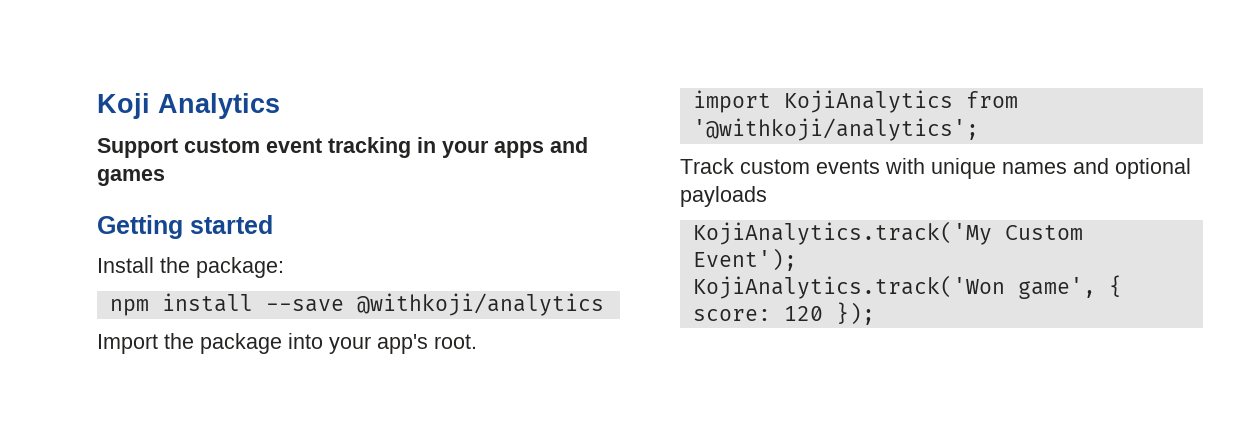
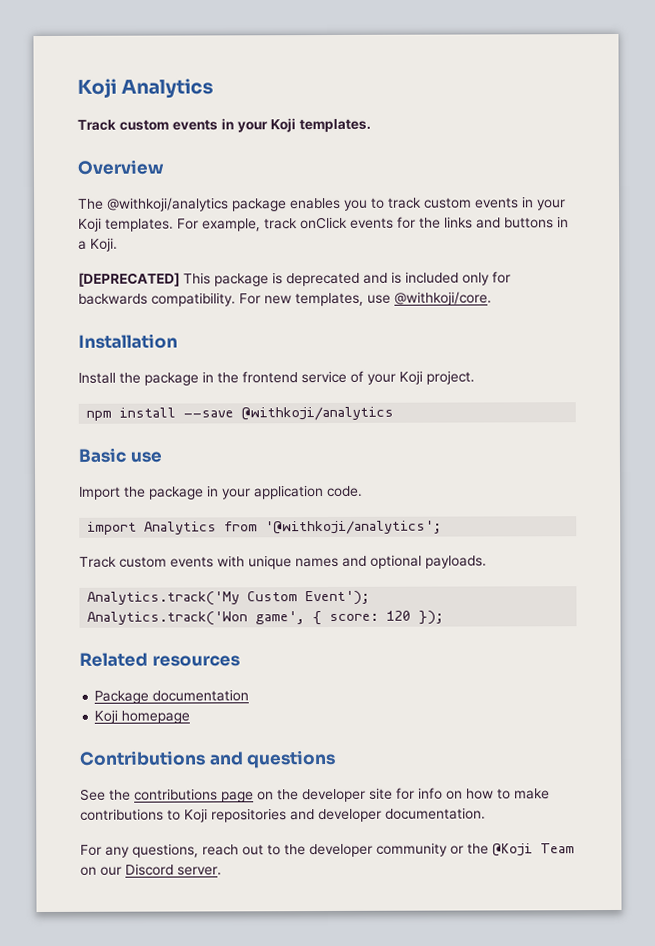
[97,137,588,158] [97,169,165,186] [97,215,273,239] [97,257,284,278] Support custom event tracking in your apps and games // Getting started // Install the package: -> [77,118,371,133] [77,159,164,175] [78,196,566,212] [78,216,569,232] [78,237,118,252] [78,271,511,287] [78,291,492,307] [78,333,178,349] [78,370,475,386] Track custom events in your Koji templates. // Overview // The @withkoji/analytics package enables you to track custom events in your Koji templates. For example, track onClick events for the links and buttons in a Koji. // [DEPRECATED] This package is deprecated and is included only for backwards compatibility. For new templates, use @withkoji/core. // Installation // Install the package in the frontend service of your Koji project.
(604, 304) none -> [78,447,162,463] // Basic use
[288,333,477,354] into your app's root. -> [207,485,363,500] in your application code.
[783,90,953,113] KojiAnalytics -> [144,521,218,535] Analytics
[680,186,767,207] [692,221,992,245] payloads // KojiAnalytics.track('My -> [425,555,487,569] [87,591,241,606] payloads. // Analytics.track('My
[692,275,1005,299] KojiAnalytics.track('Won -> [87,611,249,626] Analytics.track('Won
(875, 313) none -> [79,652,240,667] [94,689,250,704] [94,709,191,724] [79,749,337,769] [80,787,550,803] [80,807,486,823] [80,842,575,858] [80,863,222,876] // Related resources // Package documentation // Koji homepage // Contributions and questions // See the contributions page on the developer site for info on how to make contributions to Koji repositories and developer documentation. // For any questions, reach out to the developer community or the @Koji Team on our Discord server.

